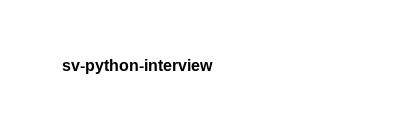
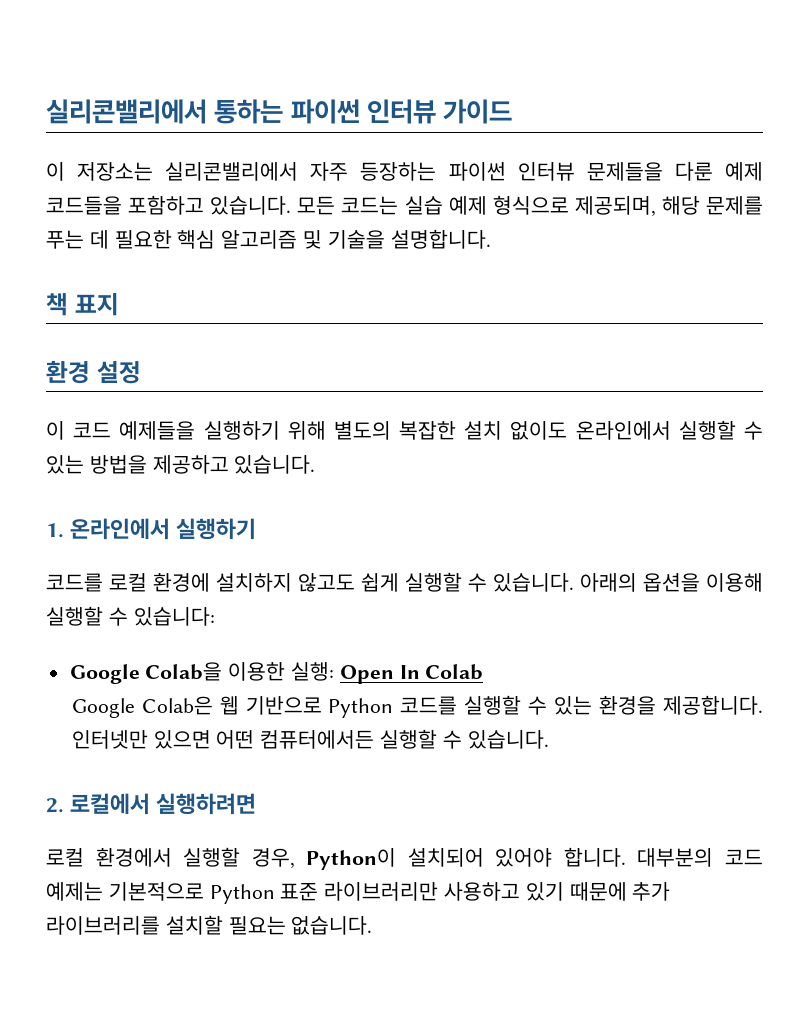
[62,59,213,74] sv-python-interview -> [46,99,513,124] [46,162,763,181] [46,195,763,217] [46,229,491,249] [46,293,119,316] [46,360,141,384] [46,420,763,440] [46,455,316,474] [46,518,257,540] [46,572,763,592] [46,606,215,626] [69,662,484,684] [71,695,764,718] [71,729,549,749] [46,793,257,815] [46,847,763,870] [46,882,671,904] [46,915,373,935] 실리콘밸리에서 통하는 파이썬 인터뷰 가이드 // 이 저장소는 실리콘밸리에서 자주 등장하는 파이썬 인터뷰 문제들을 다룬 예제 코드들을 포함하고 있습니다. 모든 코드는 실습 예제 형식으로 제공되며, 해당 문제를 푸는 데 필요한 핵심 알고리즘 및 기술을 설명합니다. // 책 표지 // 환경 설정 // 이 코드 예제들을 실행하기 위해 별도의 복잡한 설치 없이도 온라인에서 실행할 수 있는 방법을 제공하고 있습니다. // 1. 온라인에서 실행하기 // 코드를 로컬 환경에 설치하지 않고도 쉽게 실행할 수 있습니다. 아래의 옵션을 이용해 실행할 수 있습니다: // Google Colab을 이용한 실행: Open In Colab // Google Colab은 웹 기반으로 Python 코드를 실행할 수 있는 환경을 제공합니다. 인터넷만 있으면 어떤 컴퓨터에서든 실행할 수 있습니다. // 2. 로컬에서 실행하려면 // 로컬 환경에서 실행할 경우, Python이 설치되어 있어야 합니다. 대부분의 코드 예제는 기본적으로 Python 표준 라이브러리만 사용하고 있기 때문에 추가 라이브러리를 설치할 필요는 없습니다.

